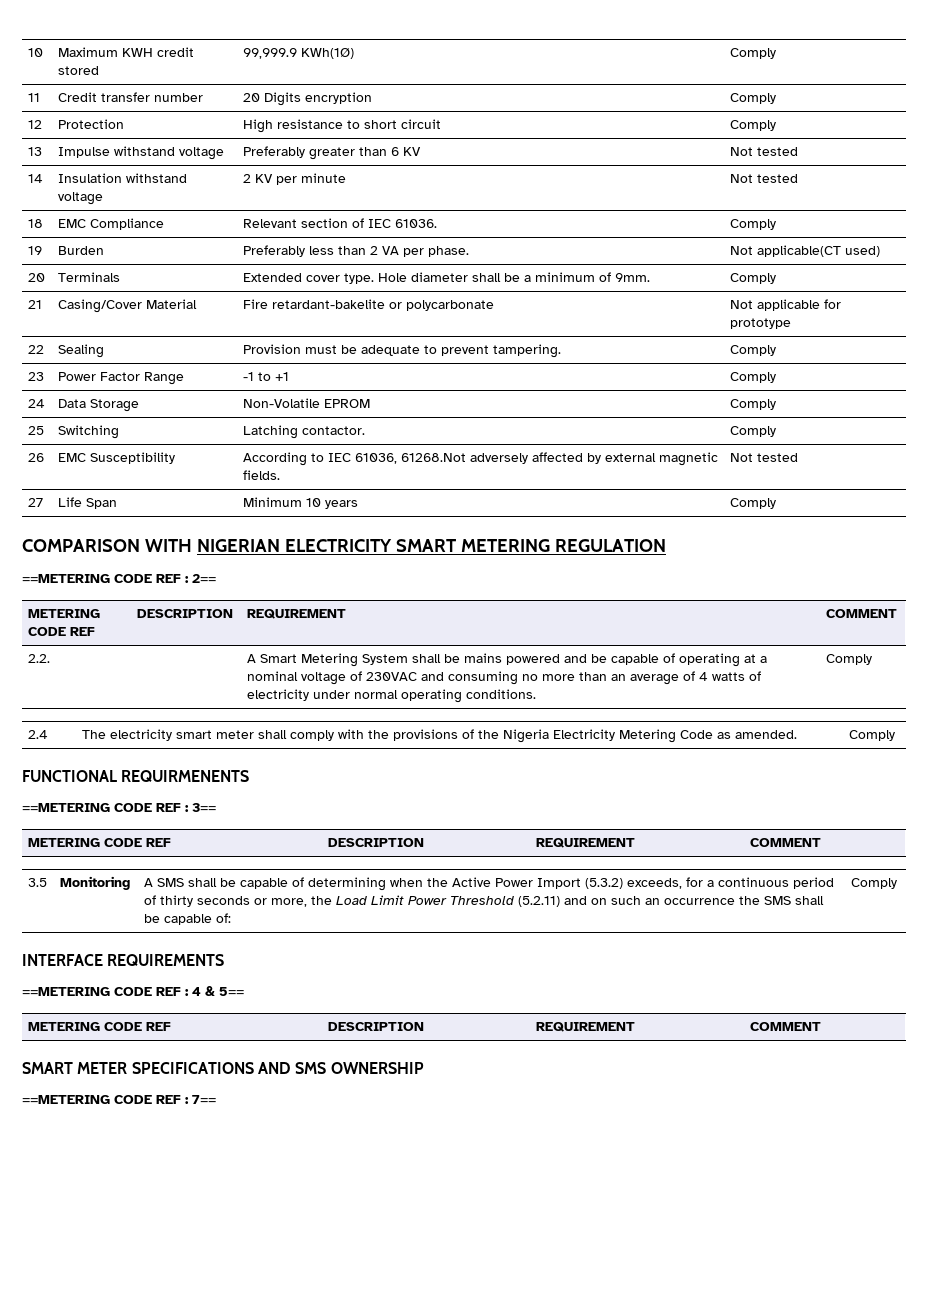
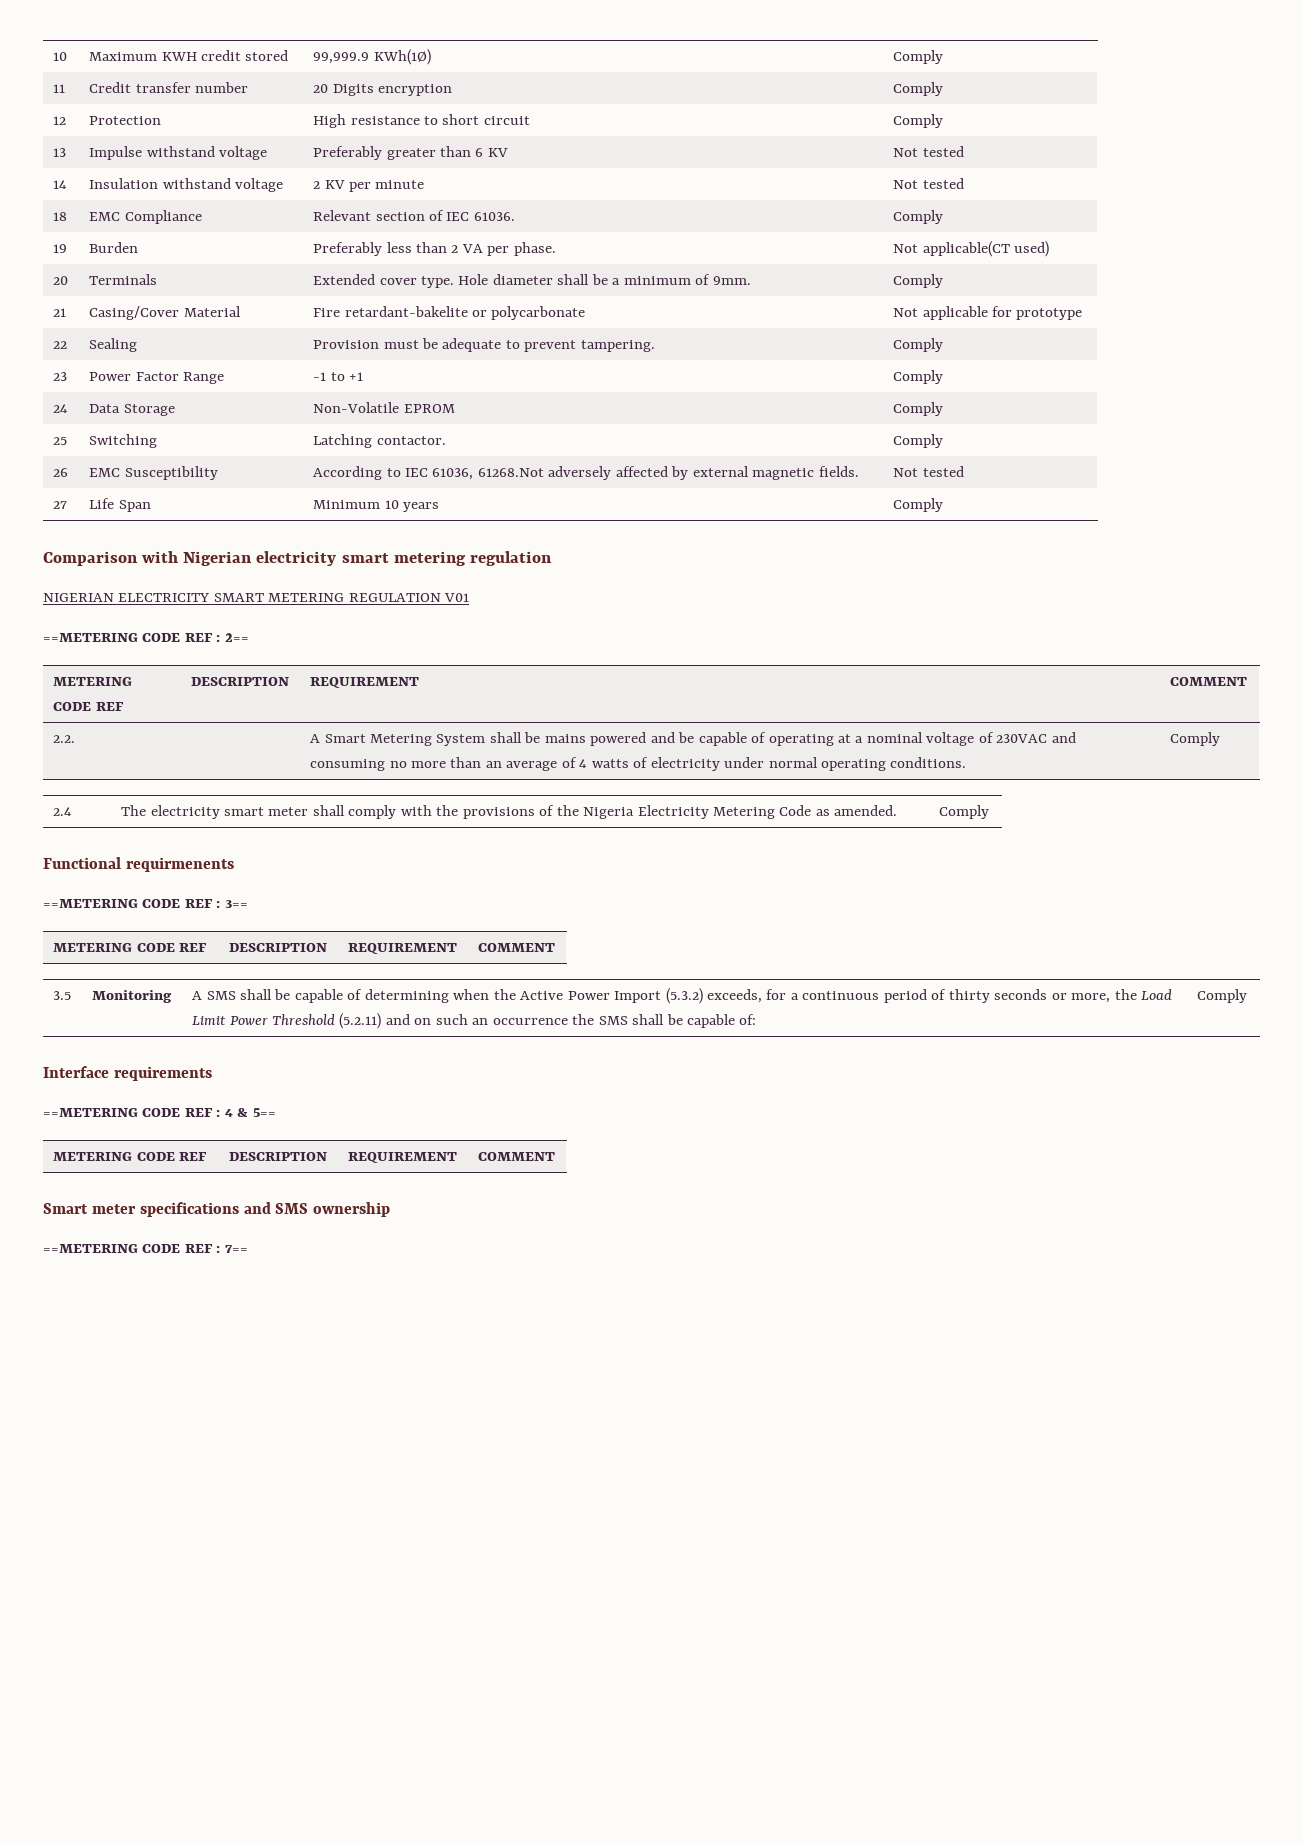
[22,539,192,552] COMPARISON WITH -> [43,551,552,566] Comparison with Nigerian electricity smart metering regulation //
(666, 545) none -> [444,593,470,602] V01
[22,770,250,782] FUNCTIONAL REQUIRMENENTS -> [43,857,234,872] Functional requirmenents
[22,954,225,966] INTERFACE REQUIREMENTS -> [43,1066,212,1081] Interface requirements
[22,1062,424,1074] SMART METER SPECIFICATIONS AND SMS OWNERSHIP -> [43,1202,391,1217] Smart meter specifications and SMS ownership

